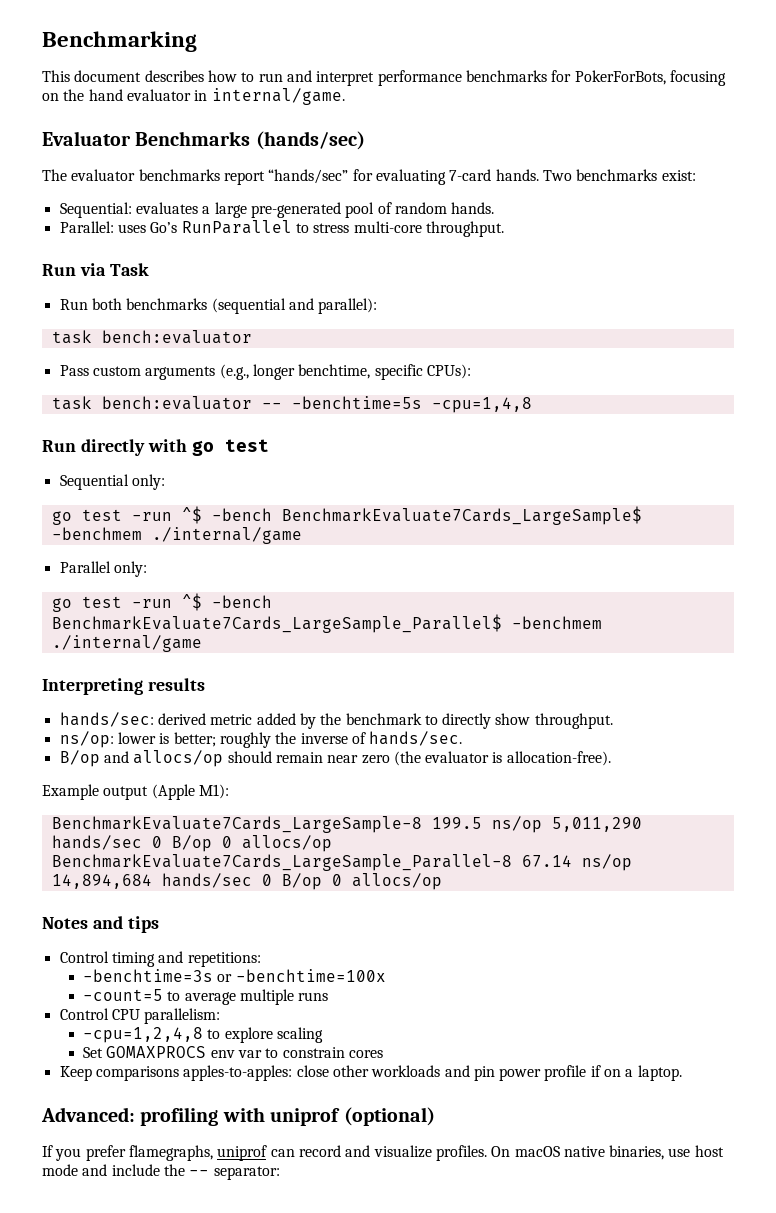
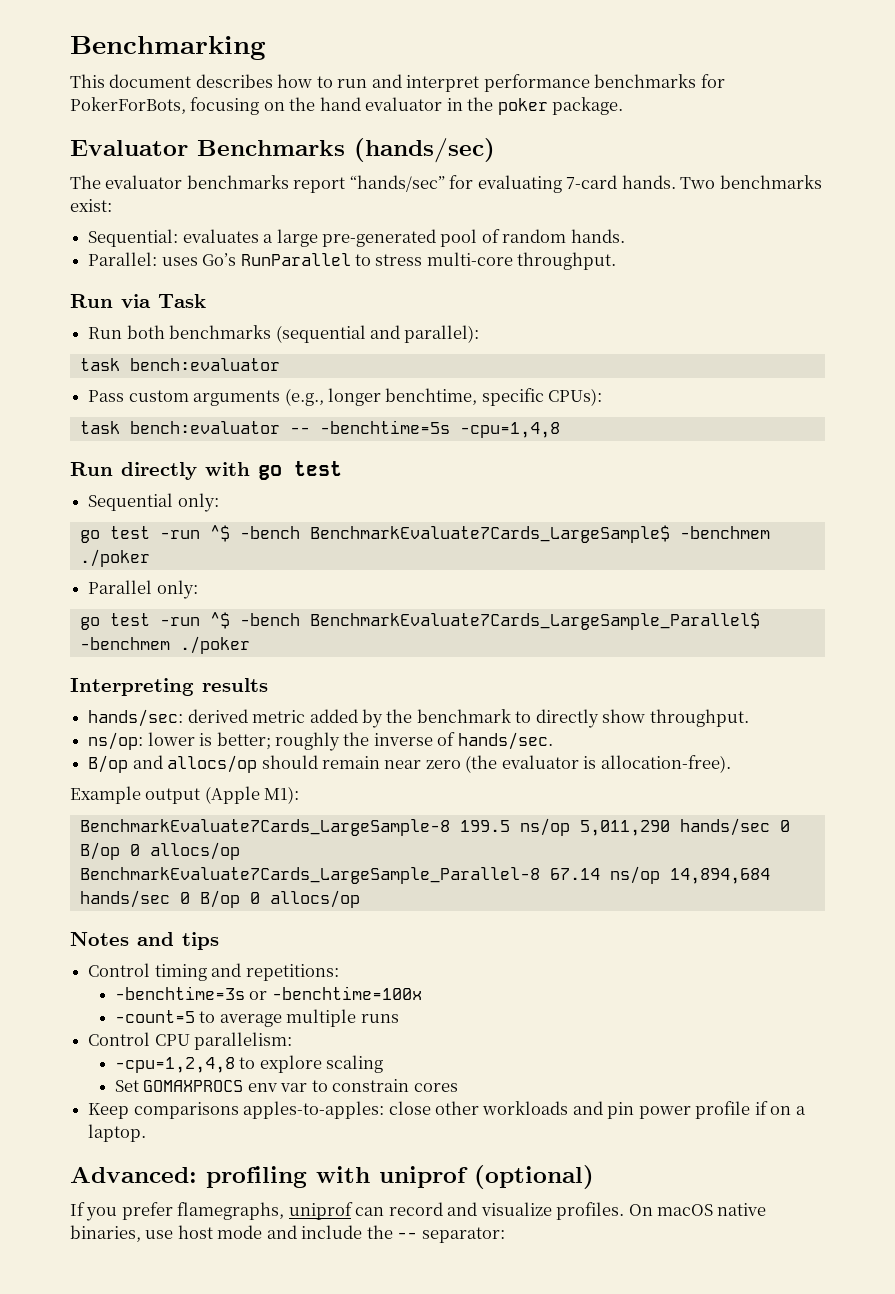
[211,88,345,105] internal/game. -> [467,97,624,115] the poker package.
[151,527,302,544] ./internal/game -> [79,549,150,567] ./poker
[51,635,202,652] ./internal/game -> [179,636,250,654] ./poker

